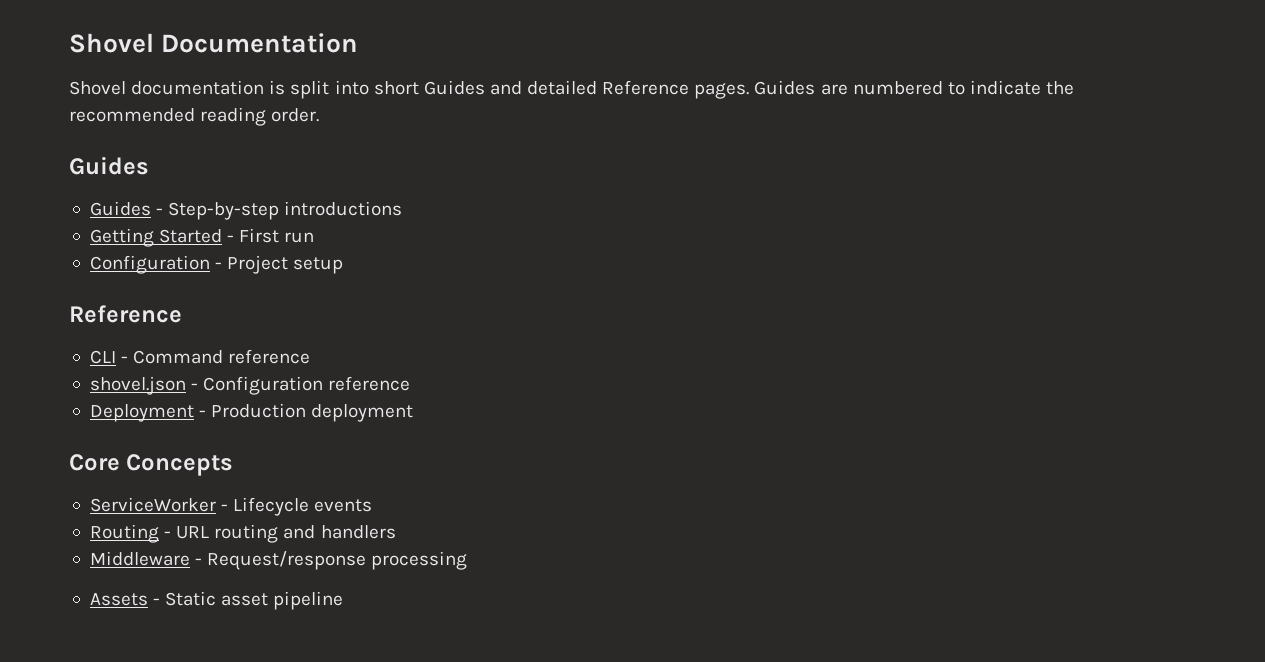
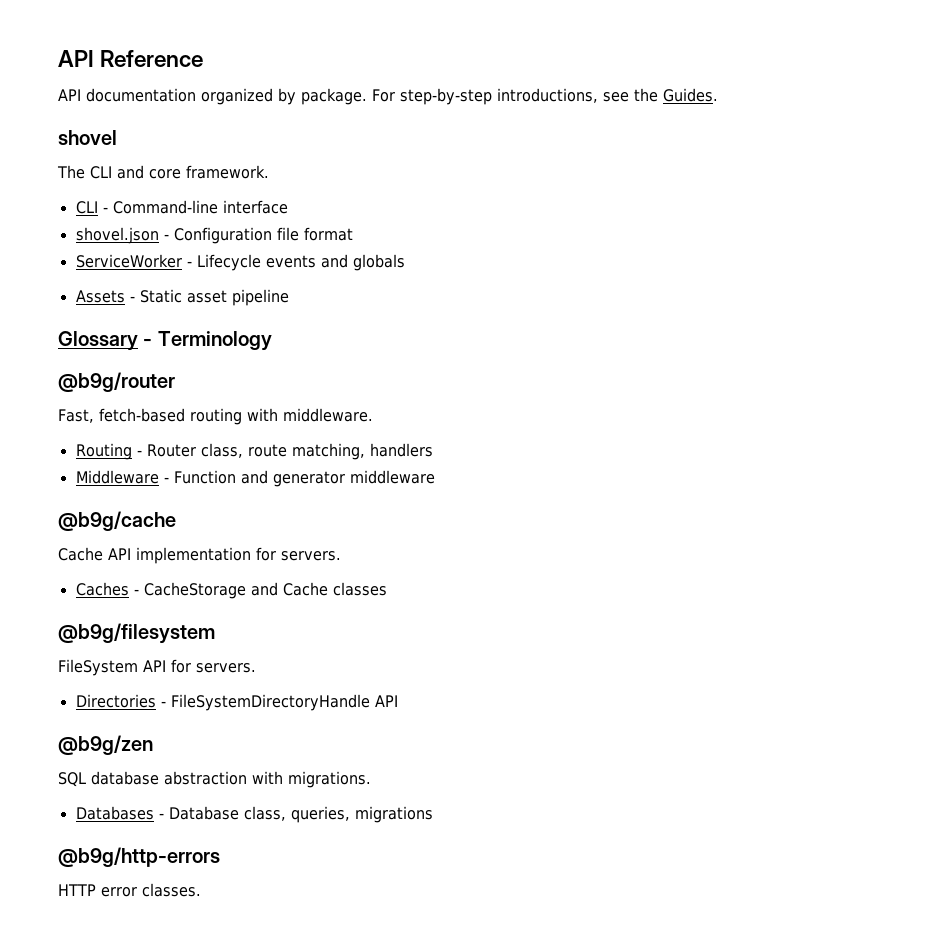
[69,33,359,53] [69,80,1075,99] [69,107,320,126] [69,156,149,175] [89,201,403,220] [89,228,315,247] [89,255,344,274] [69,305,182,323] Shovel Documentation // Shovel documentation is split into short Guides and detailed Reference pages. Guides are numbered to indicate the recommended reading order. // Guides // Guides - Step-by-step introductions // Getting Started - First run // Configuration - Project setup // Reference -> [58,50,204,67] [58,88,718,105] [58,130,117,145] [57,165,269,179] API Reference // API documentation organized by package. For step-by-step introductions, see the Guides. // shovel // The CLI and core framework.
[133,349,311,364] Command reference -> [112,200,288,214] Command-line interface
[328,376,411,391] [89,403,414,422] [69,454,234,476] [89,497,373,516] [89,524,396,543] [89,551,468,570] reference // Deployment - Production deployment // Core Concepts // ServiceWorker - Lifecycle events // Routing - URL routing and handlers // Middleware - Request/response processing -> [276,227,353,241] [75,254,405,271] file format // ServiceWorker - Lifecycle events and globals
(344, 600) none -> [58,331,272,351] [58,372,175,393] [58,408,373,425] [75,443,433,460] [75,470,435,487] [58,511,176,532] [58,547,341,564] [75,582,387,599] [58,623,215,644] [58,659,256,676] [75,694,398,711] [58,735,153,756] [58,771,371,788] [75,806,433,823] [58,847,220,868] [58,883,201,897] // Glossary - Terminology // @b9g/router // Fast, fetch-based routing with middleware. // Routing - Router class, route matching, handlers // Middleware - Function and generator middleware // @b9g/cache // Cache API implementation for servers. // Caches - CacheStorage and Cache classes // @b9g/filesystem // FileSystem API for servers. // Directories - FileSystemDirectoryHandle API // @b9g/zen // SQL database abstraction with migrations. // Databases - Database class, queries, migrations // @b9g/http-errors // HTTP error classes.

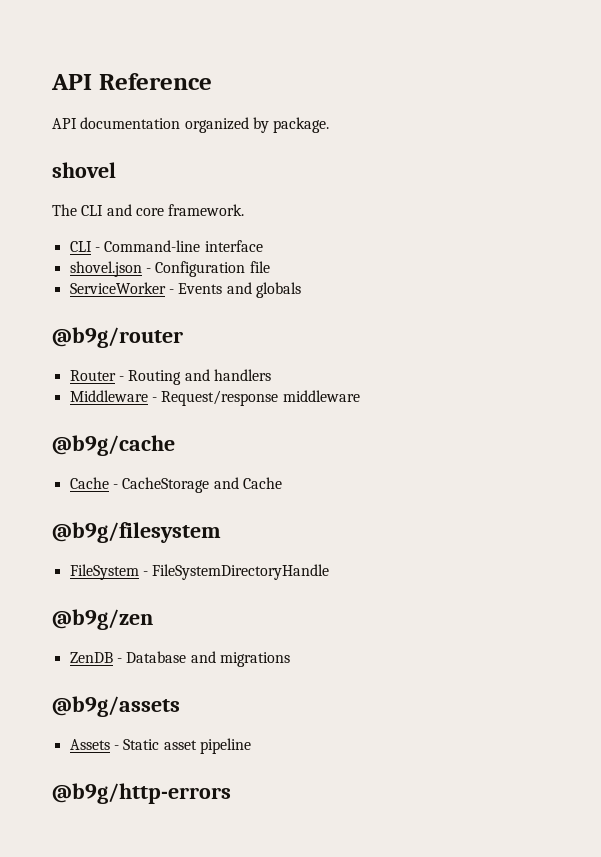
[372,88,718,105] For step-by-step introductions, see the Guides. -> (330, 125) none
[303,227,353,241] format -> (270, 267) none
[196,254,316,271] Lifecycle events -> [178,283,223,294] Events
(405, 262) none -> [52,327,183,348] [69,369,271,385] [69,390,360,406] [52,435,175,456] [69,477,282,493] [52,522,221,543] [69,564,330,580] [52,609,153,630] [69,651,290,667] [52,696,180,717] // @b9g/router // Router - Routing and handlers // Middleware - Request/response middleware // @b9g/cache // Cache - CacheStorage and Cache // @b9g/filesystem // FileSystem - FileSystemDirectoryHandle // @b9g/zen // ZenDB - Database and migrations // @b9g/assets
[58,331,272,351] [58,372,175,393] [58,408,373,425] [75,443,433,460] [75,470,435,487] [58,511,176,532] [58,547,341,564] [75,582,387,599] [58,623,215,644] [58,659,256,676] [75,694,398,711] [58,735,153,756] [58,771,371,788] [75,806,433,823] [58,847,220,868] [58,883,201,897] Glossary - Terminology // @b9g/router // Fast, fetch-based routing with middleware. // Routing - Router class, route matching, handlers // Middleware - Function and generator middleware // @b9g/cache // Cache API implementation for servers. // Caches - CacheStorage and Cache classes // @b9g/filesystem // FileSystem API for servers. // Directories - FileSystemDirectoryHandle API // @b9g/zen // SQL database abstraction with migrations. // Databases - Database class, queries, migrations // @b9g/http-errors // HTTP error classes. -> [52,783,231,804] @b9g/http-errors

